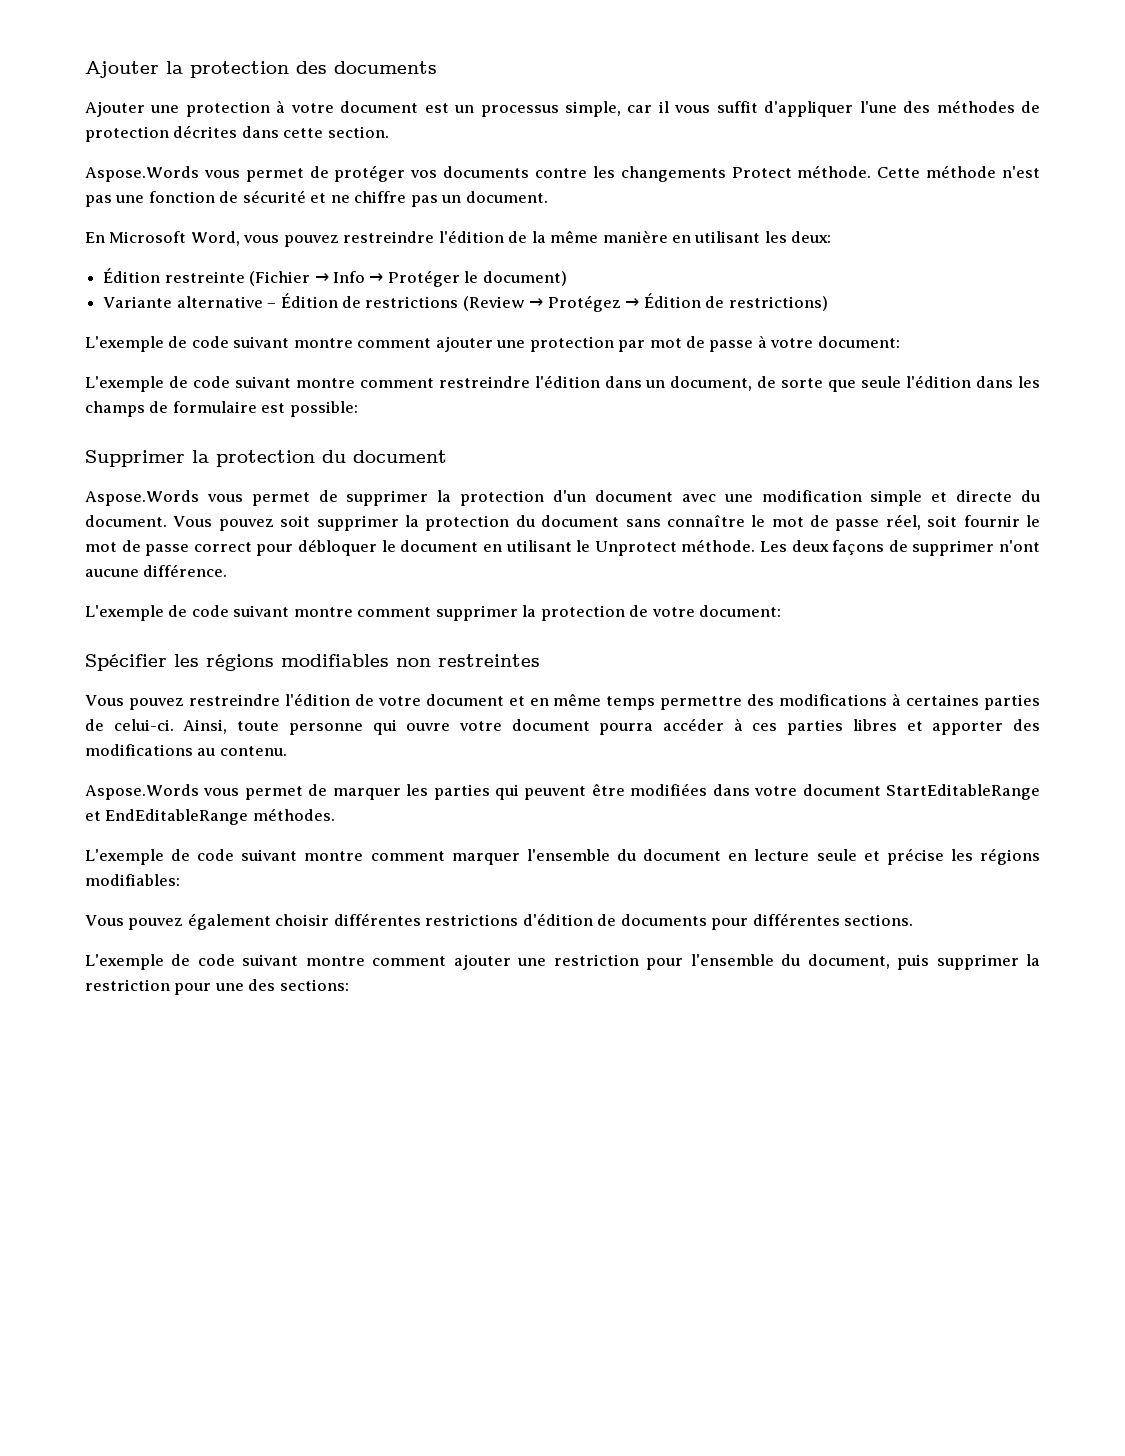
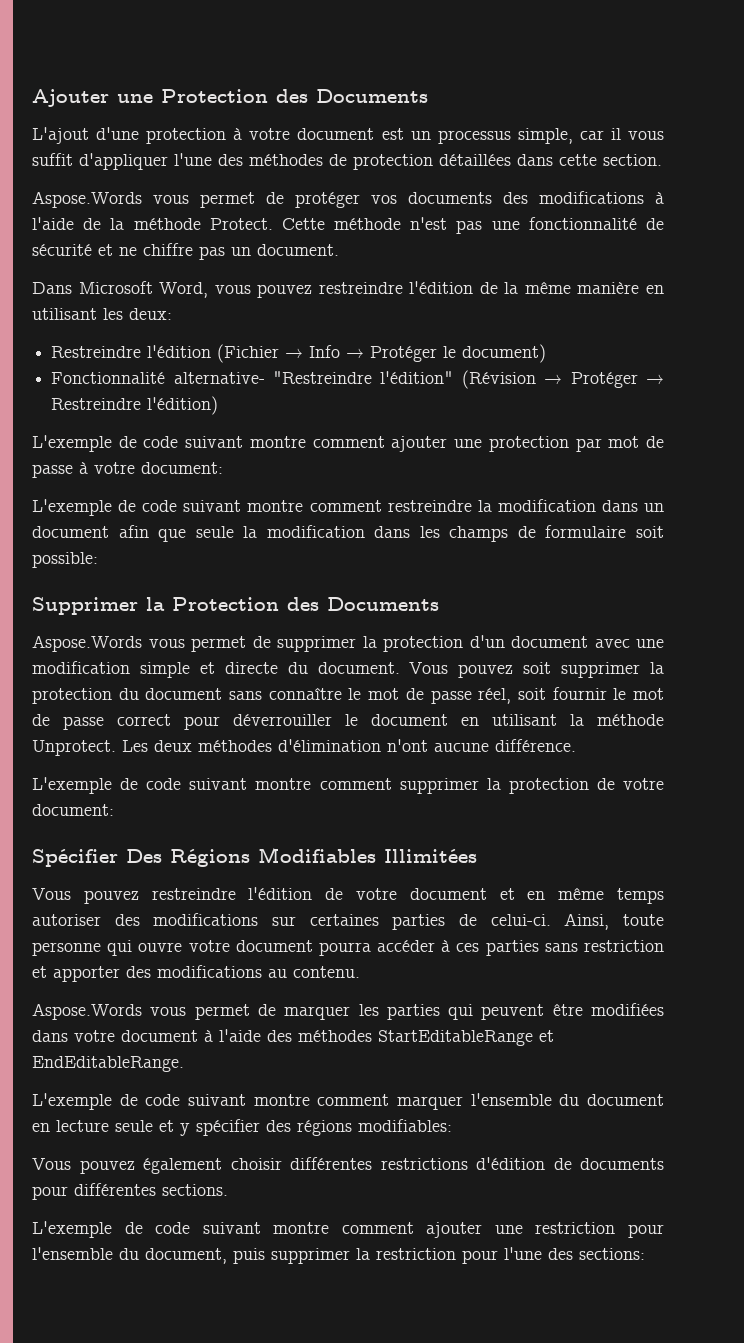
[85,61,437,78] [85,101,180,117] Ajouter la protection des documents // Ajouter une -> [32,89,428,107] [32,127,140,144] Ajouter une Protection des Documents // L'ajout d'une
[173,125,238,138] décrites -> [439,154,511,166] détaillées
[535,165,872,182] contre les changements Protect méthode. -> [503,191,664,204] [32,217,273,230] des modifications à l'aide de la méthode Protect.
[148,191,215,203] fonction -> [528,217,637,230] fonctionnalité
[85,232,105,243] En -> [32,282,72,294] Dans
[103,268,245,283] Édition restreinte -> [51,345,212,358] Restreindre l'édition
[103,293,828,312] Variante alternative – Édition de restrictions (Review → Protégez → Édition de restrictions) -> [51,370,664,389] [51,396,219,415] Fonctionnalité alternative- "Restreindre l'édition" (Révision → Protéger → Restreindre l'édition)
[534,375,972,392] l'édition dans un document, de sorte que seule l'édition -> [477,499,665,512] [32,525,365,542] la modification dans un document afin que seule la modification
[261,403,286,413] est -> [636,526,664,538] soit
[216,450,447,467] protection du document -> [172,597,439,611] Protection des Documents
[298,539,378,556] débloquer -> [233,714,332,726] déverrouiller
[576,539,995,556] le Unprotect méthode. Les deux façons de supprimer -> [570,714,664,726] [32,739,381,756] la méthode Unprotect. Les deux méthodes d'élimination
[174,654,540,671] les régions modifiables non restreintes -> [126,847,477,867] Des Régions Modifiables Illimitées
[660,693,902,710] permettre des modifications à -> [32,913,296,926] autoriser des modifications sur
[852,719,897,731] libres -> [544,940,664,952] sans restriction
[886,784,1040,800] [85,808,335,825] StartEditableRange et EndEditableRange méthodes. -> [204,1029,554,1046] [32,1056,184,1072] à l'aide des méthodes StartEditableRange et EndEditableRange.
[886,848,973,865] précise les -> [180,1119,291,1136] y spécifier des
[214,983,244,991] une -> [504,1247,542,1260] l'une

